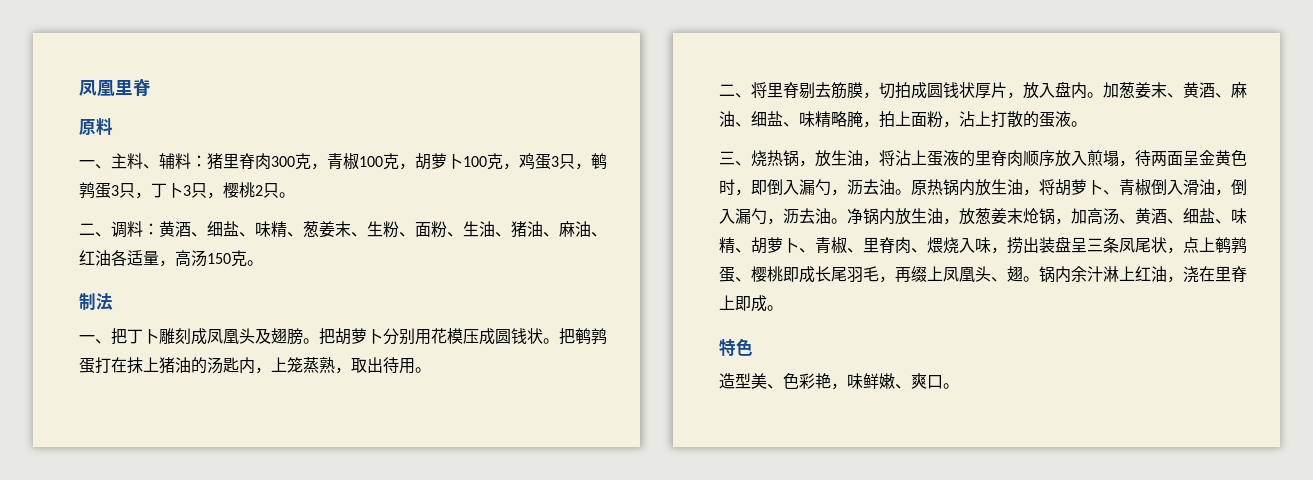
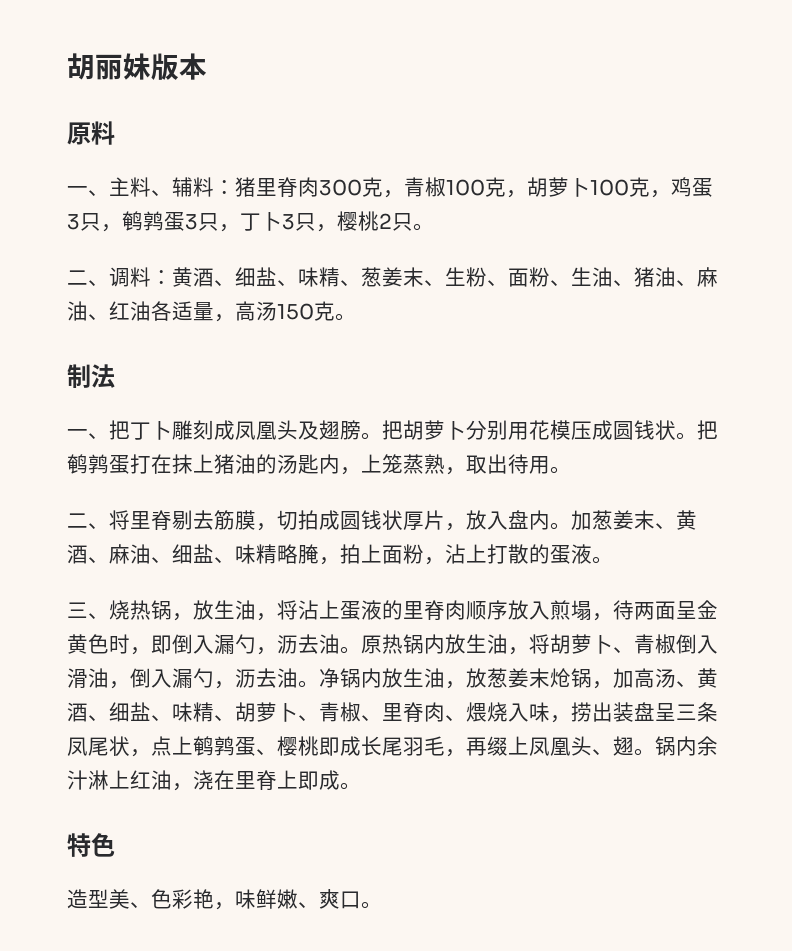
[79,78,151,97] 凤凰里脊 -> [67,53,207,80] 胡丽妹版本

